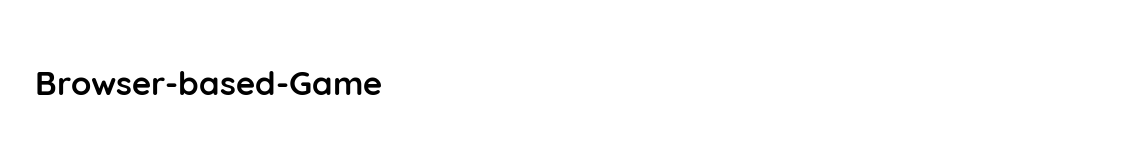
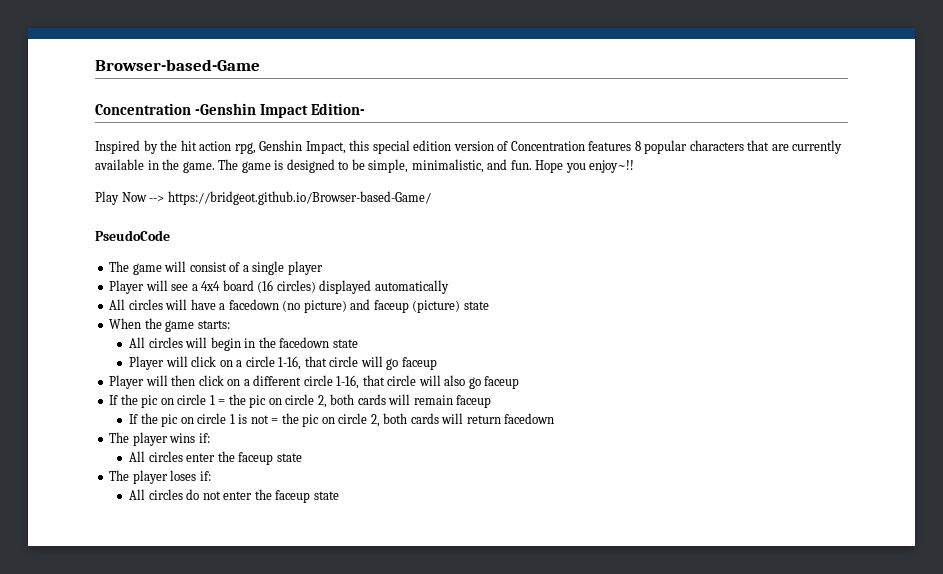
(382, 83) none -> [95,103,366,118] [95,140,843,154] [95,159,635,173] [95,191,431,205] [95,230,170,241] [109,261,323,275] [109,280,449,294] [109,299,489,313] [109,318,230,332] [129,337,358,351] [129,356,437,370] [109,375,520,389] [109,394,492,408] [129,413,555,427] [109,432,210,446] [129,451,302,465] [109,470,211,484] [129,489,339,503] // Concentration -Genshin Impact Edition- // Inspired by the hit action rpg, Genshin Impact, this special edition version of Concentration features 8 popular characters that are currently available in the game. The game is designed to be simple, minimalistic, and fun. Hope you enjoy~!! // Play Now --> https://bridgeot.github.io/Browser-based-Game/ // PseudoCode // The game will consist of a single player // Player will see a 4x4 board (16 circles) displayed automatically // All circles will have a facedown (no picture) and faceup (picture) state // When the game starts: // All circles will begin in the facedown state // Player will click on a circle 1-16, that circle will go faceup // Player will then click on a different circle 1-16, that circle will also go faceup // If the pic on circle 1 = the pic on circle 2, both cards will remain faceup // If the pic on circle 1 is not = the pic on circle 2, both cards will return facedown // The player wins if: // All circles enter the faceup state // The player loses if: // All circles do not enter the faceup state

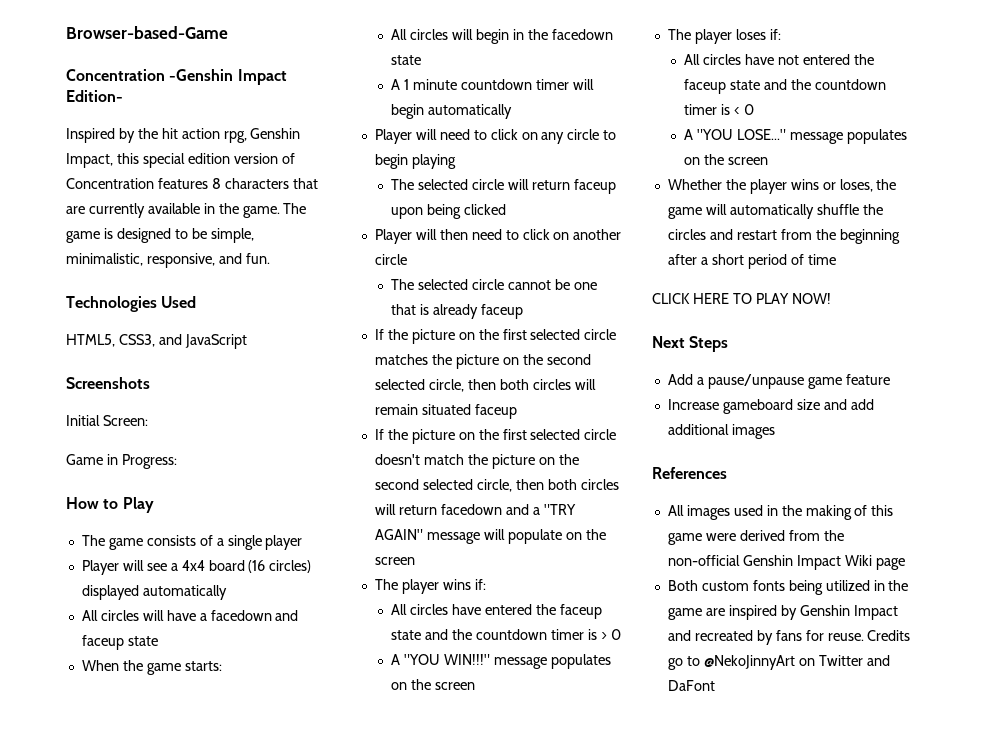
[644,140,688,154] popular -> (221, 183) none
(484, 166) none -> [146,253,215,268] responsive,
[535,160,635,173] [95,191,431,205] [95,230,170,241] [109,261,227,275] Hope you enjoy~!! // Play Now --> https://bridgeot.github.io/Browser-based-Game/ // PseudoCode // The game will consist -> [66,296,197,312] [66,334,247,349] [66,377,150,389] [66,415,148,426] [66,454,177,469] [66,497,154,513] [81,535,196,550] // Technologies Used // HTML5, CSS3, and JavaScript // Screenshots // Initial Screen: // Game in Progress: // How to Play // The game consists
[282,300,347,313] (no picture) -> (272, 615) none
[412,300,461,313] (picture) -> (124, 642) none
[129,356,437,370] Player will click on a circle 1-16, that circle will go faceup -> [391,79,594,90] [391,104,513,119] [374,129,617,144] [374,154,456,169] [391,179,616,194] [391,204,507,219] A 1 minute countdown timer will begin automatically // Player will need to click on any circle to begin playing // The selected circle will return faceup upon being clicked
[198,375,520,389] [109,394,386,408] click on a different circle 1-16, that circle will also go faceup // If the pic on circle 1 = the pic on circle 2, both cards -> [471,229,622,240] [374,254,407,265] [391,279,597,290] [391,304,523,319] [374,329,617,344] [374,354,591,369] [374,379,571,392] need to click on another circle // The selected circle cannot be one that is already faceup // If the picture on the first selected circle matches the picture on the second selected circle, then both circles
[456,395,492,408] [129,413,555,427] faceup // If the pic on circle 1 is not = the pic on circle 2, both cards will return facedown -> [421,404,517,419] [374,429,617,444] [374,454,579,469] [374,479,619,492] [374,504,576,515] [374,529,606,544] [374,557,415,565] situated faceup // If the picture on the first selected circle doesn't match the picture on the second selected circle, then both circles will return facedown and a "TRY AGAIN" message will populate on the screen
[186,451,302,465] enter the faceup state -> [452,604,602,619] [391,629,621,640] [391,654,611,669] [391,679,476,690] have entered the faceup state and the countdown timer is > 0 // A "YOU WIN!!!" message populates on the screen
[186,489,339,503] do not enter the faceup state -> [745,54,874,65] [684,79,886,94] [684,104,754,115] [684,129,907,144] [684,154,769,165] [667,179,897,194] [667,204,883,219] [667,229,900,244] [667,254,836,269] [652,293,831,304] [652,336,729,352] [667,374,890,389] [667,399,874,414] [667,424,775,439] [652,467,727,479] [667,505,894,520] [667,530,844,545] [667,555,905,570] [667,580,909,595] [667,605,898,620] [667,630,911,645] [667,655,890,670] [667,680,715,691] have not entered the faceup state and the countdown timer is < 0 // A "YOU LOSE..." message populates on the screen // Whether the player wins or loses, the game will automatically shuffle the circles and restart from the beginning after a short period of time // CLICK HERE TO PLAY NOW! // Next Steps // Add a pause/unpause game feature // Increase gameboard size and add additional images // References // All images used in the making of this game were derived from the non-official Genshin Impact Wiki page // Both custom fonts being utilized in the game are inspired by Genshin Impact and recreated by fans for reuse. Credits go to @NekoJinnyArt on Twitter and DaFont

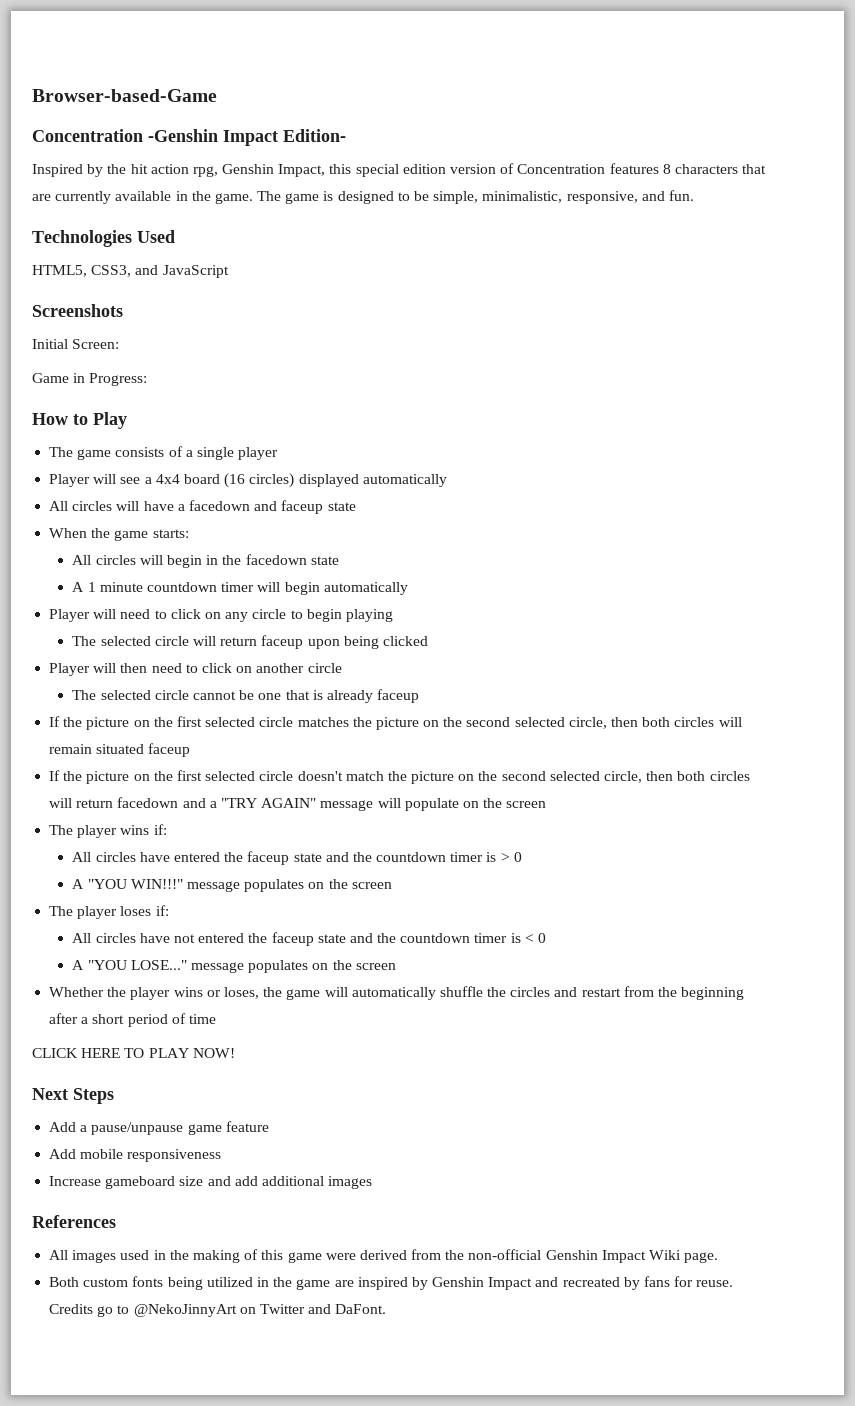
(890, 379) none -> [49,1149,222,1162] // Add mobile responsiveness
[875,558,905,570] page -> [684,1252,719,1263] page.
[667,680,715,691] DaFont -> [335,1304,387,1314] DaFont.

